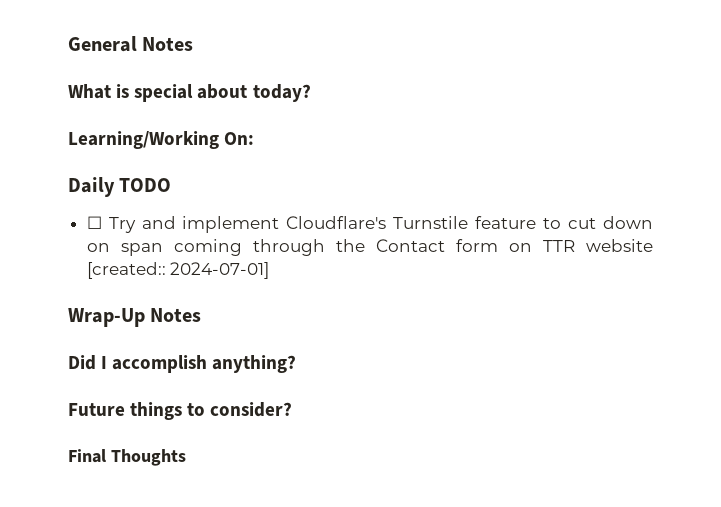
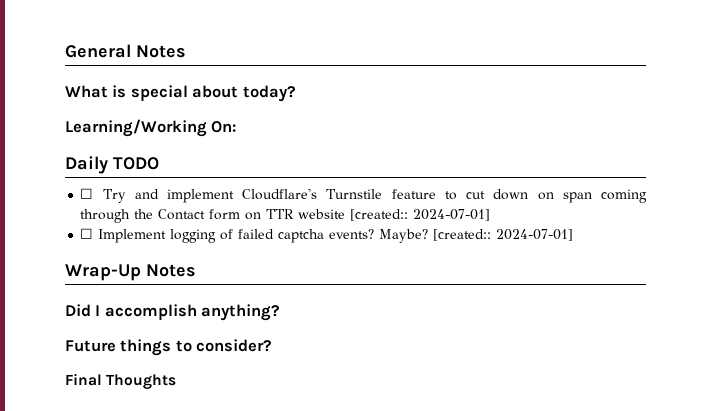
(270, 270) none -> [80,228,574,243] // ☐ Implement logging of failed captcha events? Maybe? [created:: 2024-07-01]

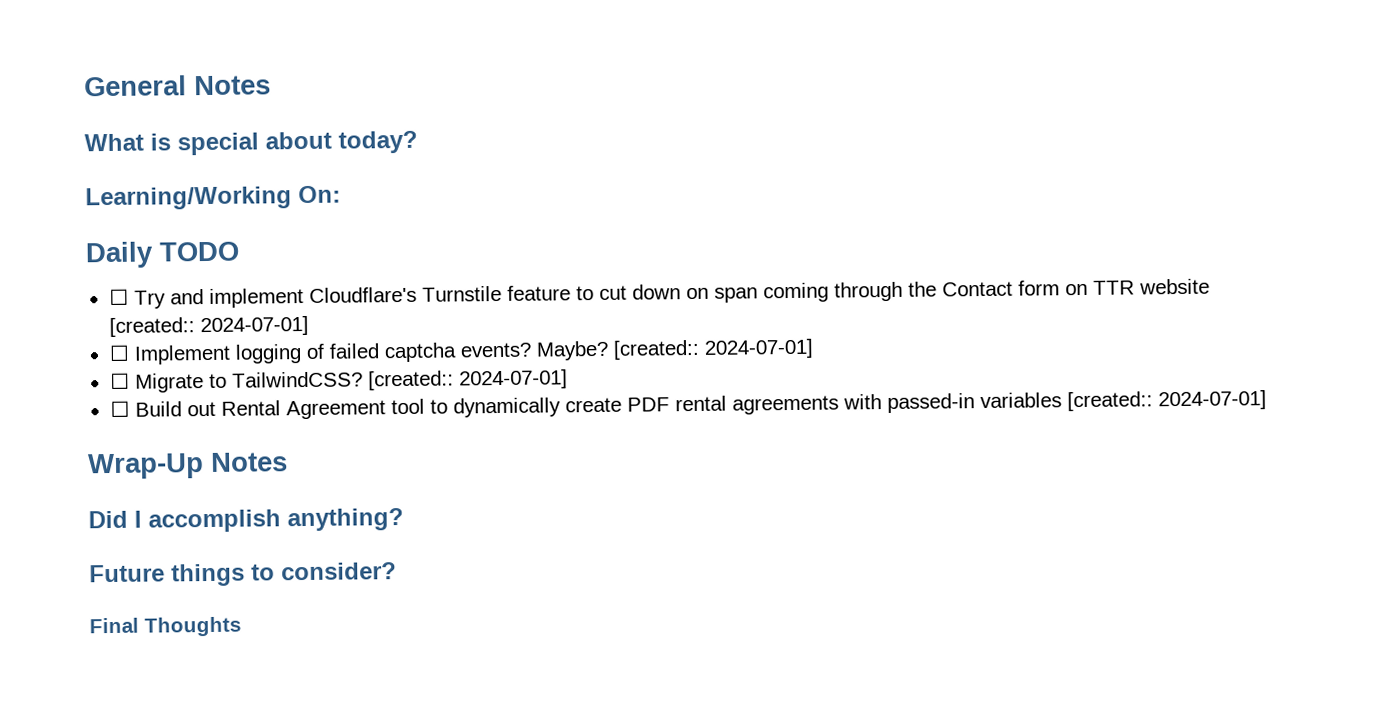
(574, 235) none -> [109,369,568,393] [109,390,1267,420] // ☐ Migrate to TailwindCSS? [created:: 2024-07-01] // ☐ Build out Rental Agreement tool to dynamically create PDF rental agreements with passed-in variables [created:: 2024-07-01]

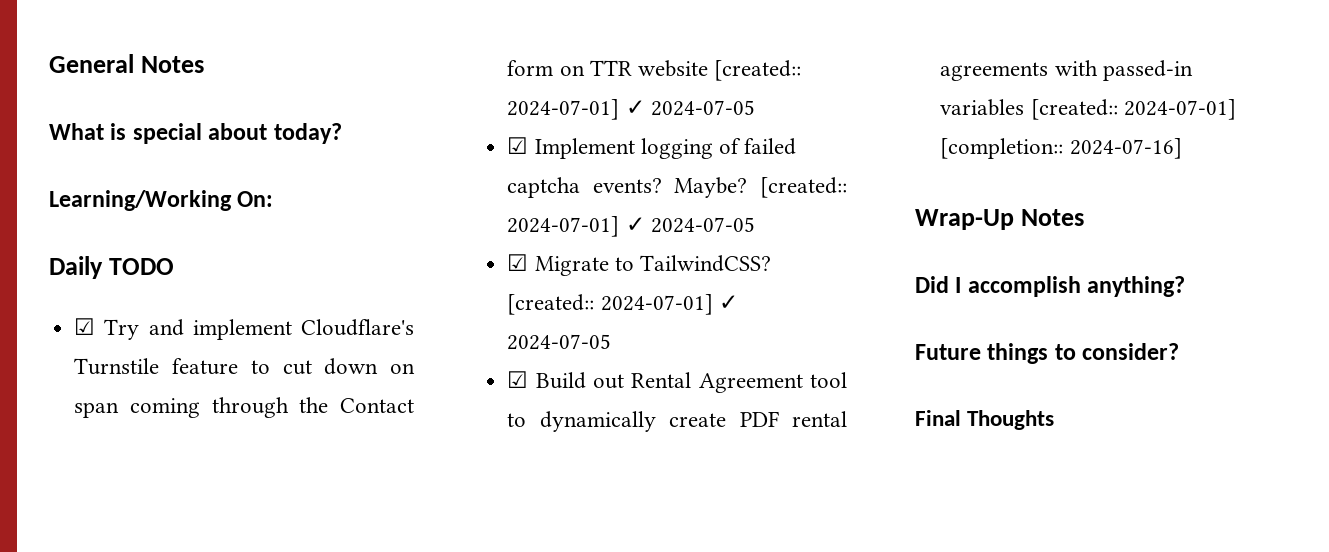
[108,288,129,306] ☐ -> [74,318,96,335] ☑
[108,344,130,362] // ☐ -> [625,100,755,116] [507,137,529,154] ✓ 2024-07-05 // ☑
[109,372,130,390] // ☐ -> [625,217,755,233] [507,254,529,271] ✓ 2024-07-05 // ☑
[109,400,130,418] // ☐ -> [718,295,738,310] [507,334,612,350] [507,371,529,388] ✓ 2024-07-05 // ☑
(1267, 400) none -> [940,138,1182,159] [completion:: 2024-07-16]

